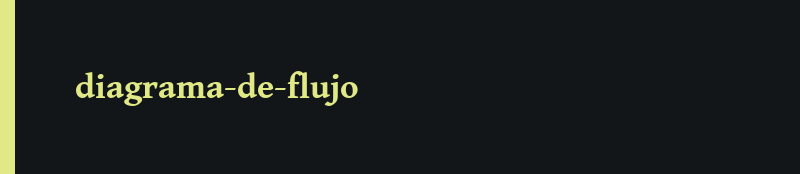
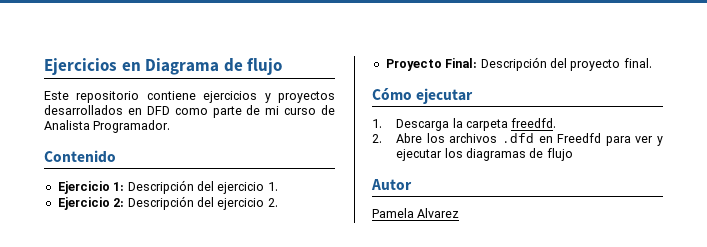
[75,71,359,106] diagrama-de-flujo -> [44,58,283,75] [44,91,335,103] [44,105,335,118] [44,120,171,133] [44,150,116,163] [57,180,278,194] [57,196,278,210] [385,57,652,71] [372,88,474,104] [372,118,557,131] [372,133,663,146] [396,148,573,161] [371,179,412,190] [372,208,460,218] Ejercicios en Diagrama de flujo // Este repositorio contiene ejercicios y proyectos desarrollados en DFD como parte de mi curso de Analista Programador. // Contenido // Ejercicio 1: Descripción del ejercicio 1. // Ejercicio 2: Descripción del ejercicio 2. // Proyecto Final: Descripción del proyecto final. // Cómo ejecutar // 1. Descarga la carpeta freedfd. // 2. Abre los archivos .dfd en Freedfd para ver y ejecutar los diagramas de flujo // Autor // Pamela Alvarez

